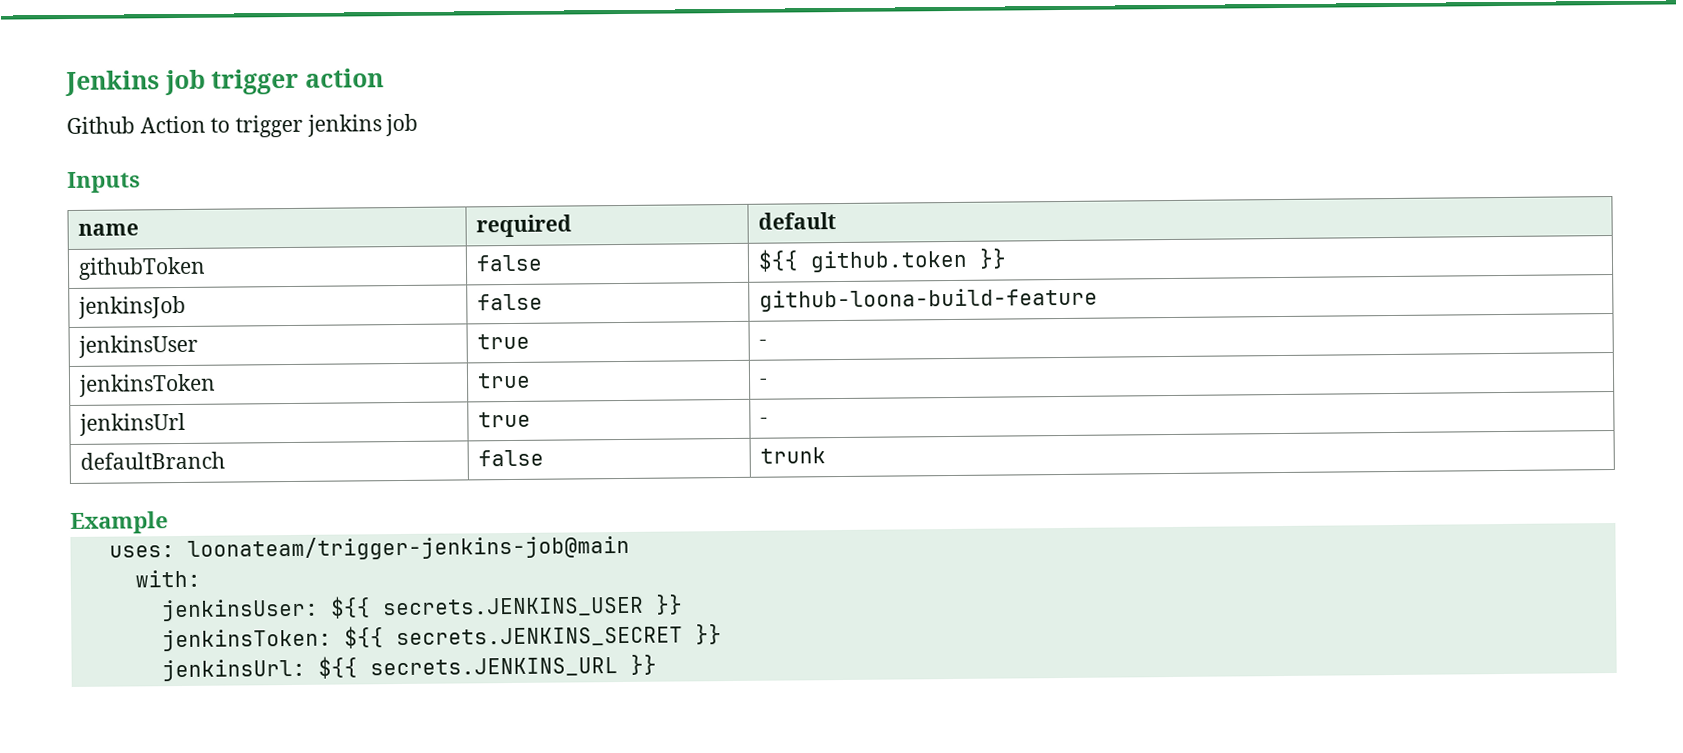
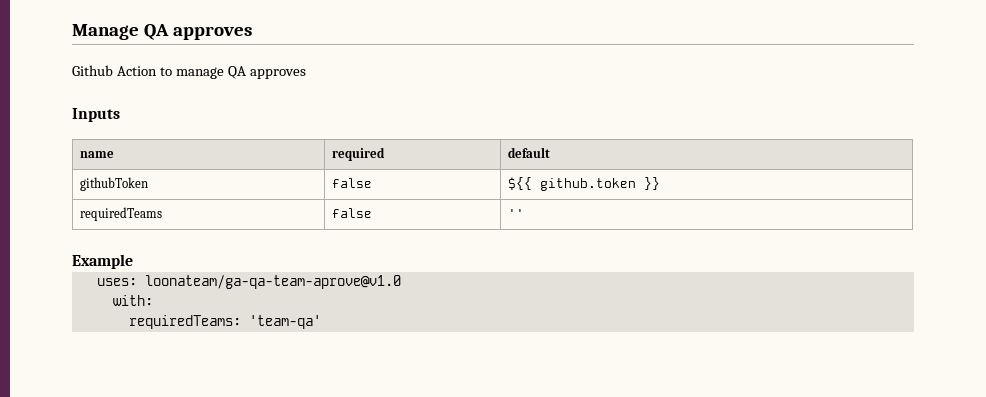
[65,68,384,97] Jenkins job trigger action -> [72,24,252,40] Manage QA approves
[235,113,419,138] trigger jenkins job -> [175,66,306,79] manage QA approves
[77,295,186,319] [476,293,543,311] [758,287,1098,312] [77,334,198,358] [476,333,530,350] [758,339,767,347] [77,373,216,397] [476,372,531,389] [759,378,768,386] [78,412,186,436] [477,411,531,428] [759,417,768,425] [79,451,225,470] [477,449,544,467] [759,447,826,464] jenkinsJob | false | github-loona-build-feature // jenkinsUser | true | - // jenkinsToken | true | - // jenkinsUrl | true | - // defaultBranch | false | trunk -> [80,207,163,221] [332,208,373,218] [508,209,525,218] requiredTeams | false | ''
[186,534,630,561] loonateam/trigger-jenkins-job@main -> [144,275,401,289] loonateam/ga-qa-team-aprove@v1.0
[161,594,683,622] [161,624,722,652] [161,654,657,682] jenkinsUser: ${{ secrets.JENKINS_USER }} // jenkinsToken: ${{ secrets.JENKINS_SECRET }} // jenkinsUrl: ${{ secrets.JENKINS_URL }} -> [128,315,321,329] requiredTeams: 'team-qa'

